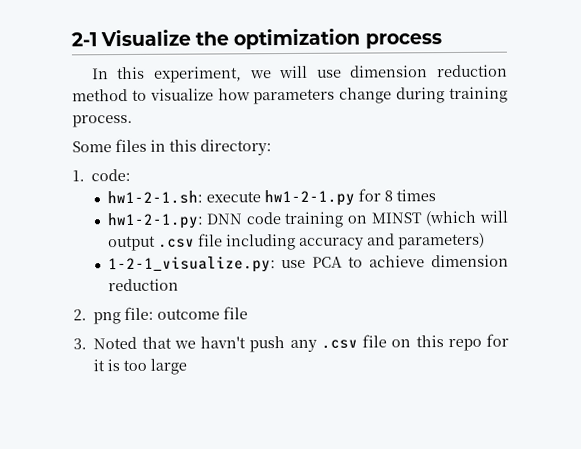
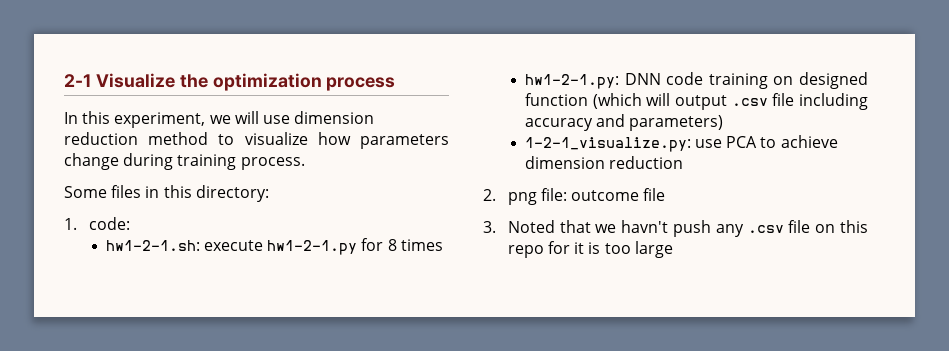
[370,212,422,224] MINST -> [799,72,869,89] [524,93,588,106] designed function

